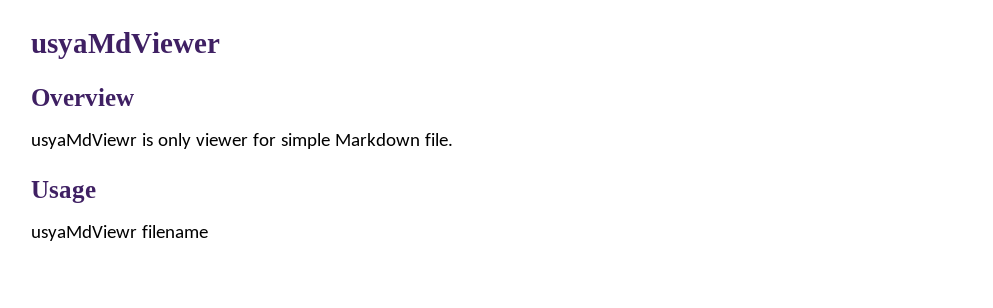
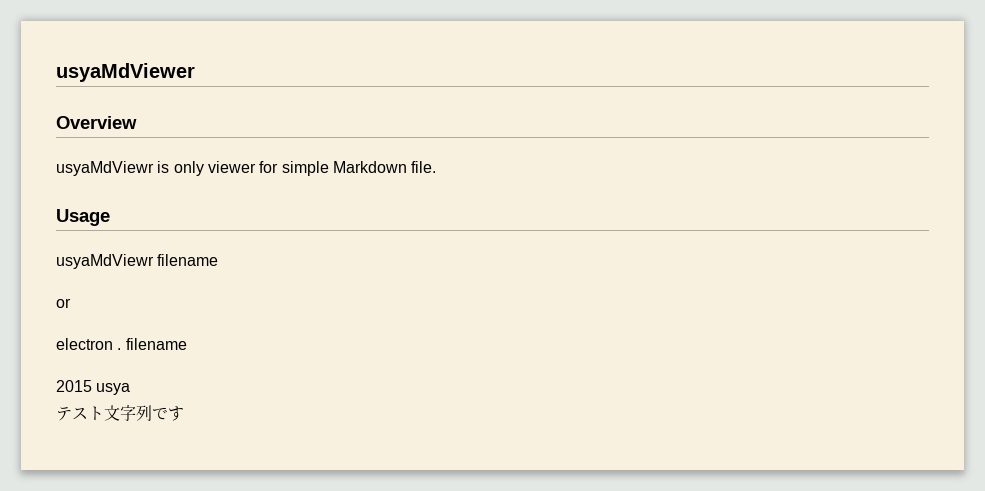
(208, 231) none -> [56,298,71,308] [56,338,187,350] [56,380,131,395] [56,405,184,421] // or // electron . filename // 2015 usya // テスト文字列です

